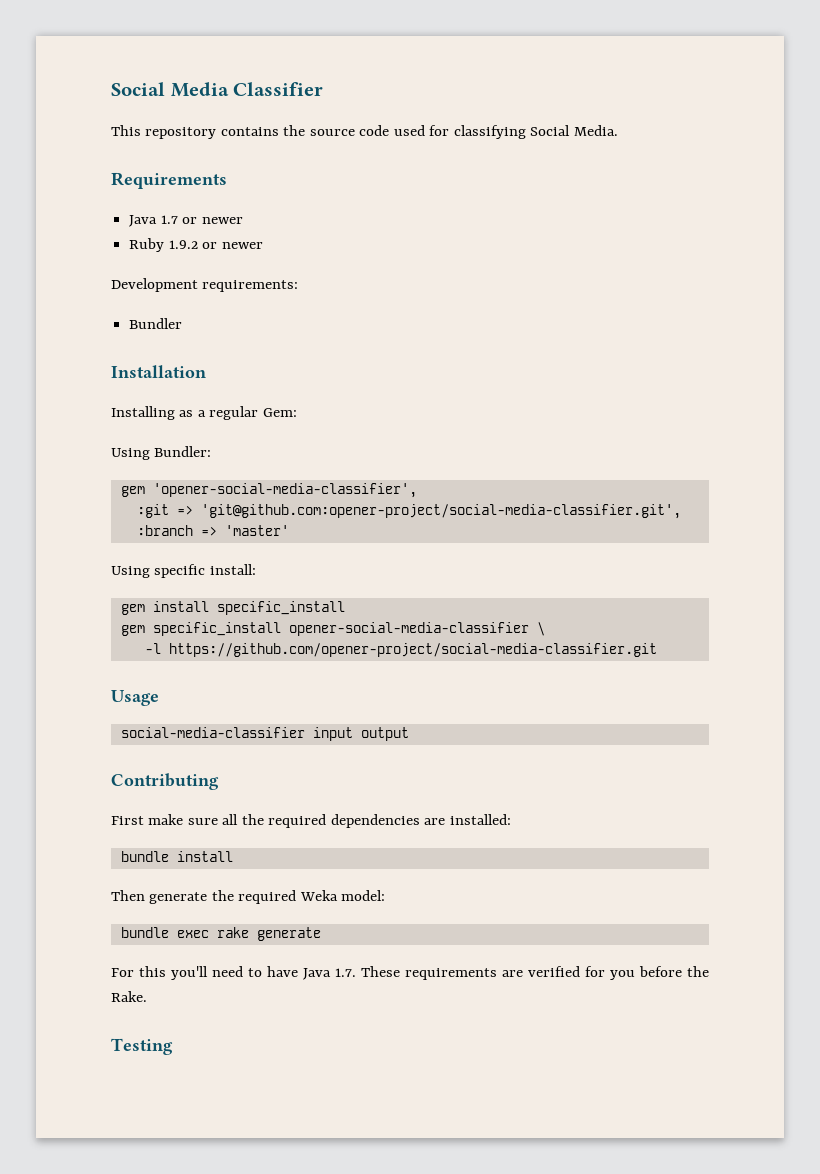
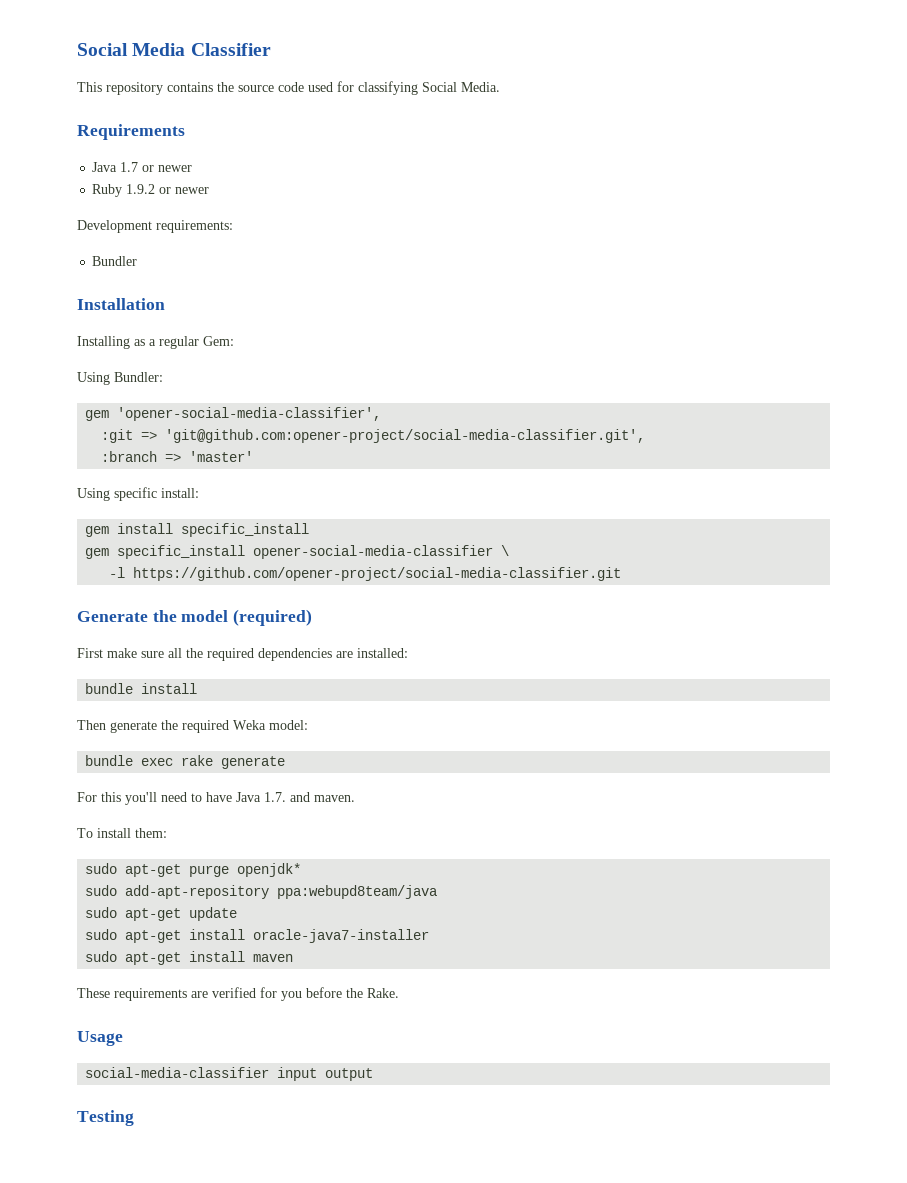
[111,690,159,706] [120,727,409,741] [111,773,219,790] Usage // social-media-classifier input output // Contributing -> [77,609,313,626] Generate the model (required)
(356, 972) none -> [290,792,355,802] [77,828,167,838] [85,863,302,877] [85,885,438,899] [85,907,238,921] [85,929,430,943] [85,951,294,965] and maven. // To install them: // sudo apt-get purge openjdk* // sudo add-apt-repository ppa:webupd8team/java // sudo apt-get update // sudo apt-get install oracle-java7-installer // sudo apt-get install maven //
(147, 996) none -> [77,1031,123,1046] [85,1067,374,1081] // Usage // social-media-classifier input output

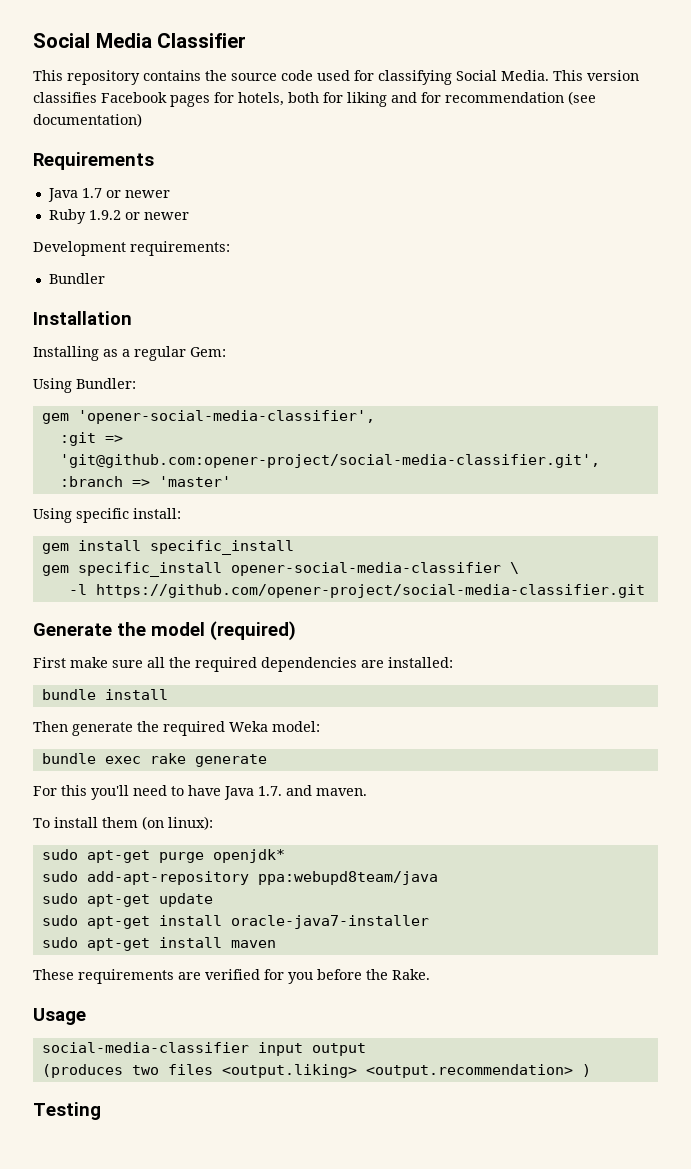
(500, 87) none -> [553,70,639,81] [33,91,596,107] [33,113,142,127] This version classifies Facebook pages for hotels, both for liking and for recommendation (see documentation)
[135,828,167,838] them: -> [102,816,213,830] them (on linux):
(374, 1074) none -> [41,1064,591,1078] // (produces two files <output.liking> <output.recommendation> )

